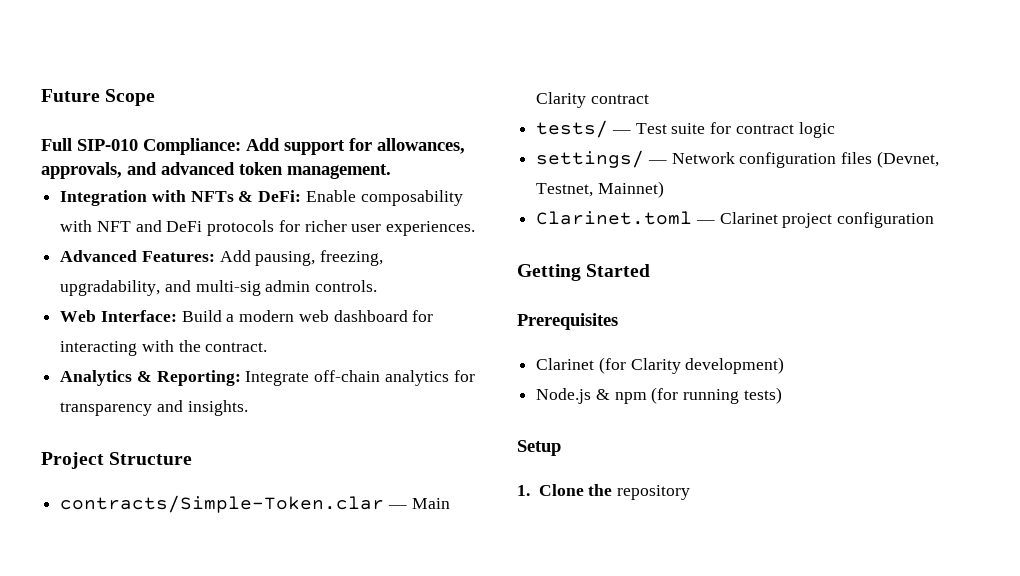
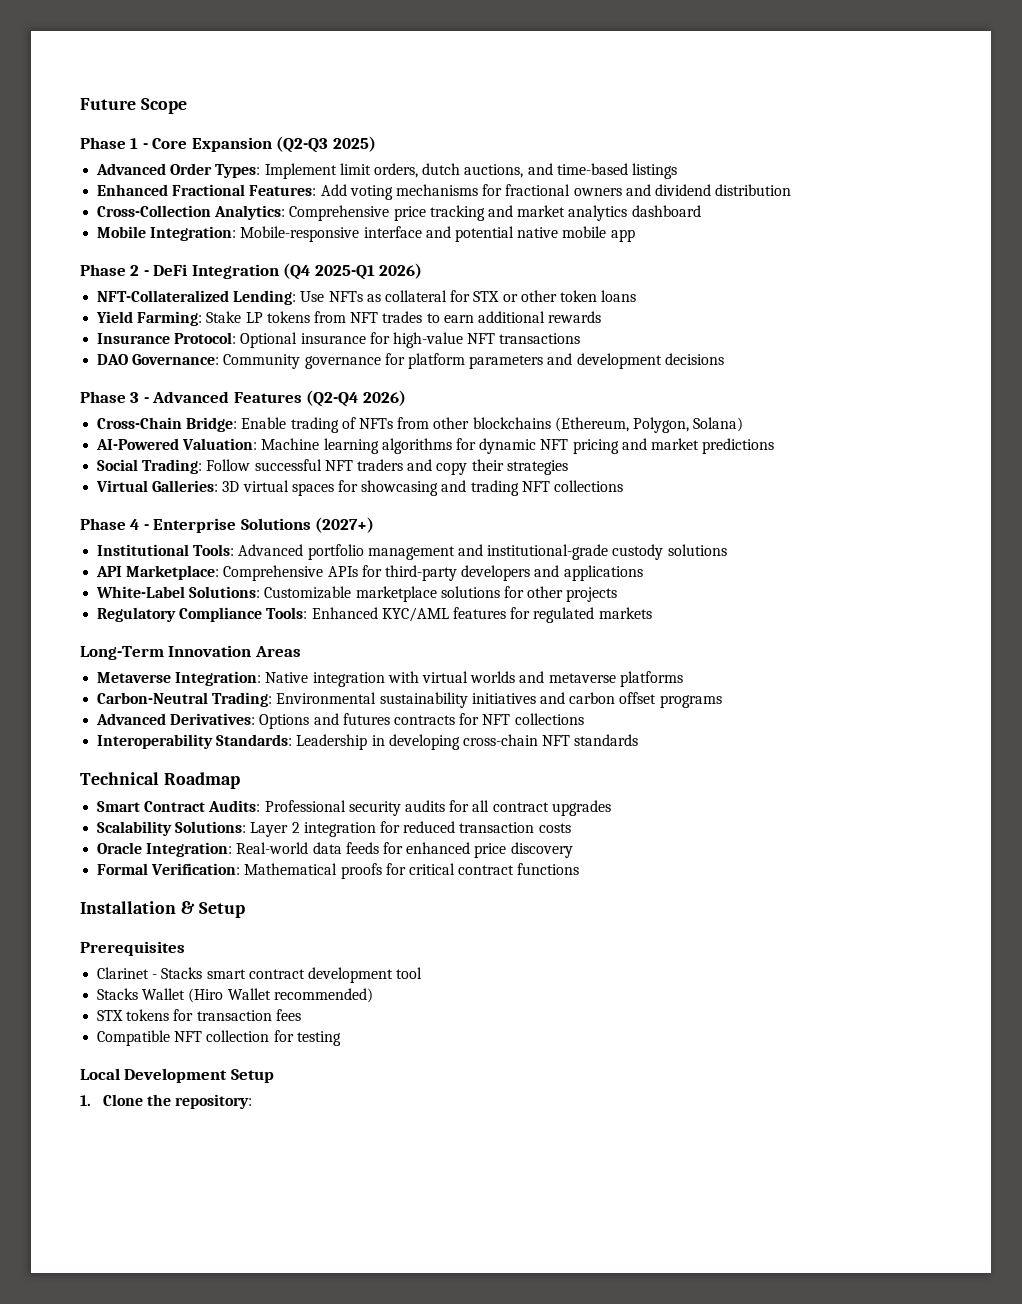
[41,138,465,155] [41,162,391,179] [60,190,463,206] [60,220,476,236] [60,250,384,266] [60,280,378,296] [60,310,434,322] [60,340,268,356] [60,370,475,386] [60,400,248,416] [41,452,193,469] [60,495,450,513] [536,92,649,108] [536,120,835,138] [536,150,939,168] [536,181,664,198] [536,211,935,228] [517,264,651,281] [517,313,618,330] [536,357,785,374] [536,387,782,404] Full SIP-010 Compliance: Add support for allowances, approvals, and advanced token management. // Integration with NFTs & DeFi: Enable composability with NFT and DeFi protocols for richer user experiences. // Advanced Features: Add pausing, freezing, upgradability, and multi-sig admin controls. // Web Interface: Build a modern web dashboard for interacting with the contract. // Analytics & Reporting: Integrate off-chain analytics for transparency and insights. // Project Structure // contracts/Simple-Token.clar — Main Clarity contract // tests/ — Test suite for contract logic // settings/ — Network configuration files (Devnet, Testnet, Mainnet) // Clarinet.toml — Clarinet project configuration // Getting Started // Prerequisites // Clarinet (for Clarity development) // Node.js & npm (for running tests) // -> [80,136,376,153] [96,163,677,179] [97,184,792,200] [97,205,701,221] [97,226,635,242] [80,263,423,280] [97,290,637,305] [96,311,602,326] [97,332,581,348] [97,353,724,369] [80,390,406,407] [97,417,744,433] [96,438,775,454] [97,459,568,475] [96,480,623,496] [80,517,375,533] [97,544,727,560] [96,565,643,581] [96,586,618,602] [97,607,652,623] [80,645,301,660] [97,671,683,687] [97,692,722,708] [96,713,584,729] [97,734,639,750] [80,772,240,789] [97,800,611,816] [97,821,571,837] [97,842,573,858] [97,863,580,879] [80,901,245,918] [80,941,185,956] [97,967,423,983] [97,988,373,1003] [97,1009,301,1021] [97,1030,341,1046] [80,1068,228,1083] Phase 1 - Core Expansion (Q2-Q3 2025) // Advanced Order Types: Implement limit orders, dutch auctions, and time-based listings // Enhanced Fractional Features: Add voting mechanisms for fractional owners and dividend distribution // Cross-Collection Analytics: Comprehensive price tracking and market analytics dashboard // Mobile Integration: Mobile-responsive interface and potential native mobile app // Phase 2 - DeFi Integration (Q4 2025-Q1 2026) // NFT-Collateralized Lending: Use NFTs as collateral for STX or other token loans // Yield Farming: Stake LP tokens from NFT trades to earn additional rewards // Insurance Protocol: Optional insurance for high-value NFT transactions // DAO Governance: Community governance for platform parameters and development decisions // Phase 3 - Advanced Features (Q2-Q4 2026) // Cross-Chain Bridge: Enable trading of NFTs from other blockchains (Ethereum, Polygon, Solana) // AI-Powered Valuation: Machine learning algorithms for dynamic NFT pricing and market predictions // Social Trading: Follow successful NFT traders and copy their strategies // Virtual Galleries: 3D virtual spaces for showcasing and trading NFT collections // Phase 4 - Enterprise Solutions (2027+) // Institutional Tools: Advanced portfolio management and institutional-grade custody solutions // API Marketplace: Comprehensive APIs for third-party developers and applications // White-Label Solutions: Customizable marketplace solutions for other projects // Regulatory Compliance Tools: Enhanced KYC/AML features for regulated markets // Long-Term Innovation Areas // Metaverse Integration: Native integration with virtual worlds and metaverse platforms // Carbon-Neutral Trading: Environmental sustainability initiatives and carbon offset programs // Advanced Derivatives: Options and futures contracts for NFT collections // Interoperability Standards: Leadership in developing cross-chain NFT standards // Technical Roadmap // Smart Contract Audits: Professional security audits for all contract upgrades // Scalability Solutions: Layer 2 integration for reduced transaction costs // Oracle Integration: Real-world data feeds for enhanced price discovery // Formal Verification: Mathematical proofs for critical contract functions // Installation & Setup // Prerequisites // Clarinet - Stacks smart contract development tool // Stacks Wallet (Hiro Wallet recommended) // STX tokens for transaction fees // Compatible NFT collection for testing // Local Development
[617,485,691,500] repository -> [175,1094,253,1109] repository:

